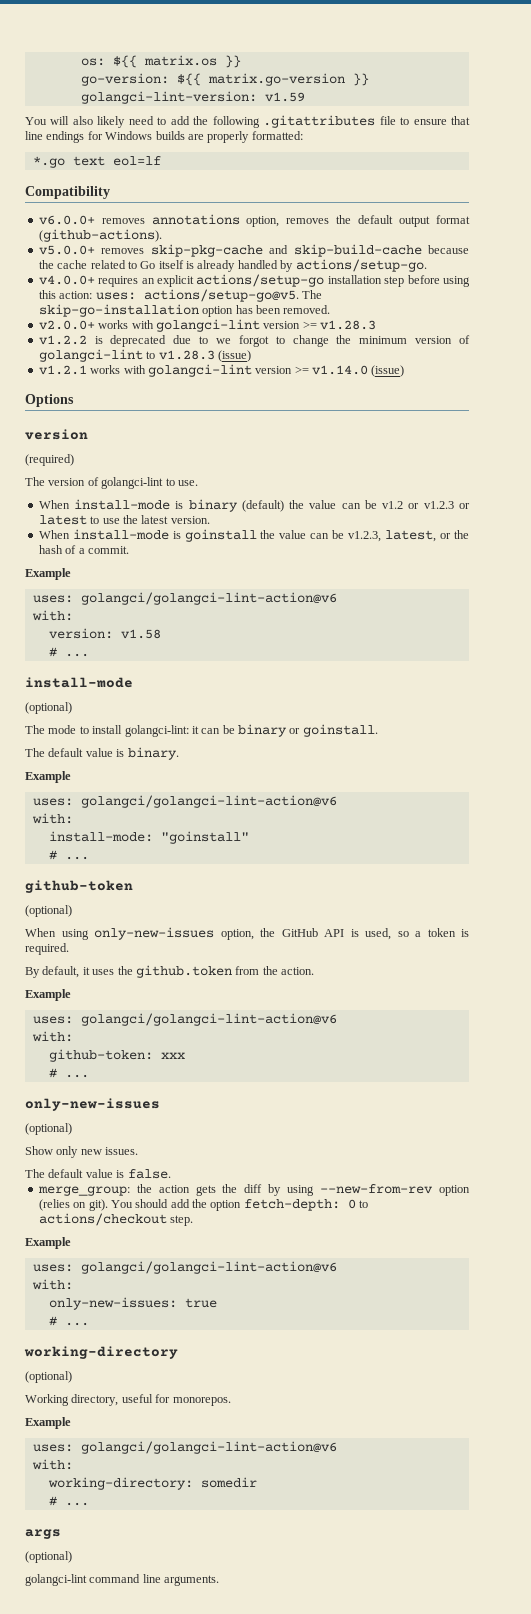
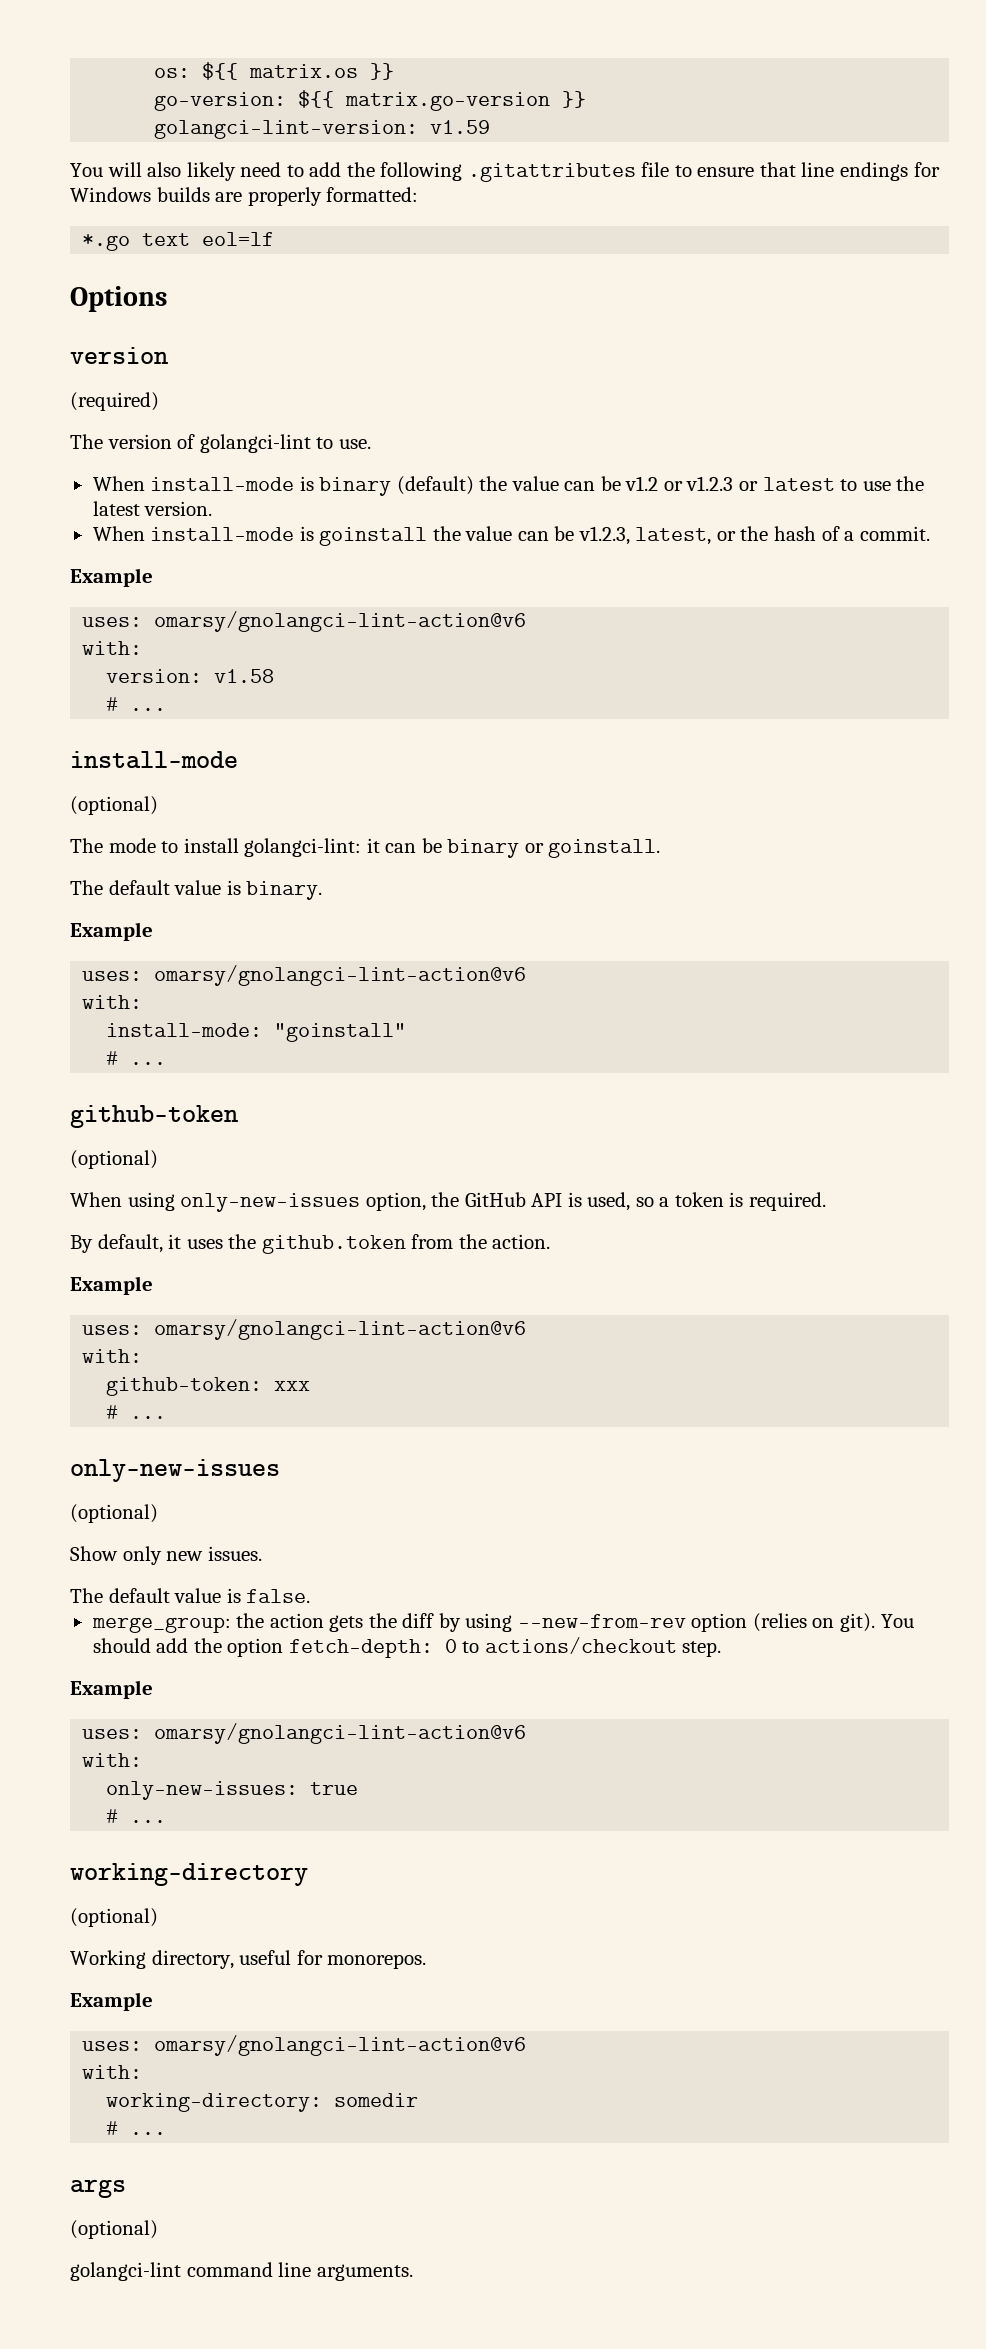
[25,186,110,199] [38,214,470,227] [38,229,162,242] [38,244,469,257] [38,259,427,272] [38,274,470,287] [38,289,322,302] [38,304,331,317] [38,319,376,332] [38,335,471,347] [38,349,251,362] [38,364,405,377] // Compatibility // v6.0.0+ removes annotations option, removes the default output format (github-actions). // v5.0.0+ removes skip-pkg-cache and skip-build-cache because the cache related to Go itself is already handled by actions/setup-go. // v4.0.0+ requires an explicit actions/setup-go installation step before using this action: uses: actions/setup-go@v5. The skip-go-installation option has been removed. // v2.0.0+ works with golangci-lint version >= v1.28.3 // v1.2.2 is deprecated due to we forgot to change the minimum version of golangci-lint to v1.28.3 (issue) // v1.2.1 works with golangci-lint version >= v1.14.0 (issue) -> (275, 239) none
[80,592,337,605] golangci/golangci-lint-action@v6 -> [154,611,527,632] omarsy/gnolangci-lint-action@v6
[80,795,337,808] golangci/golangci-lint-action@v6 -> [154,965,527,986] omarsy/gnolangci-lint-action@v6
[80,1013,337,1026] golangci/golangci-lint-action@v6 -> [154,1319,527,1340] omarsy/gnolangci-lint-action@v6
[80,1261,337,1274] golangci/golangci-lint-action@v6 -> [154,1723,527,1744] omarsy/gnolangci-lint-action@v6
[80,1441,337,1454] golangci/golangci-lint-action@v6 -> [154,2035,527,2056] omarsy/gnolangci-lint-action@v6

